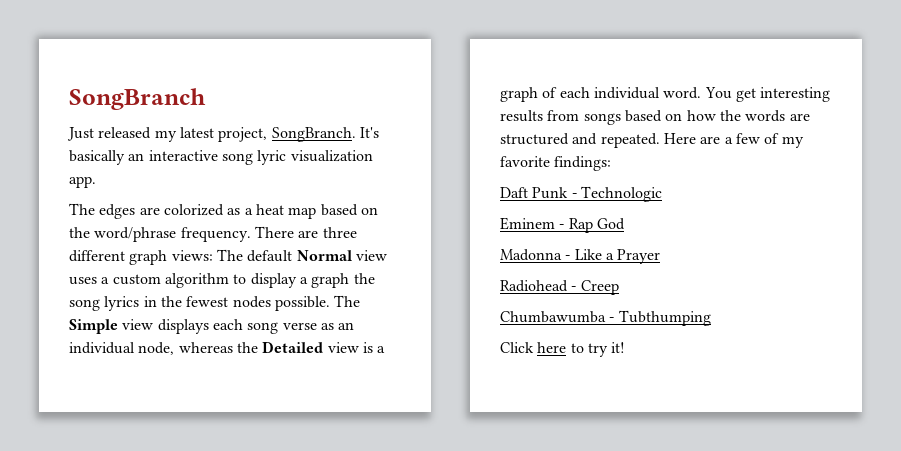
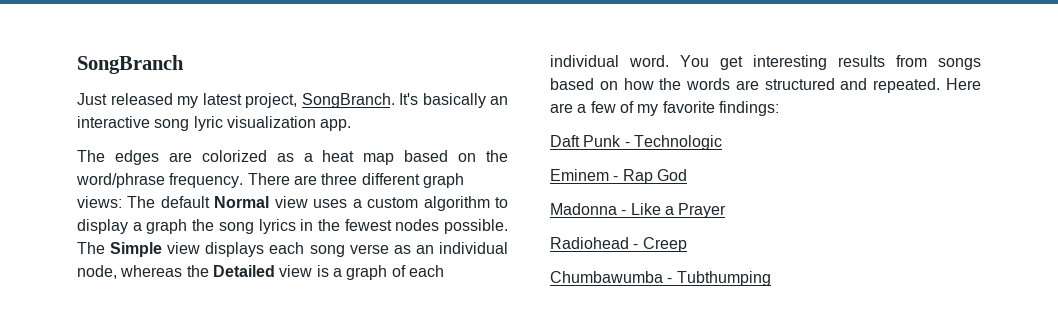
[500,342,626,357] // Click here to try it! -> (771, 278) none

